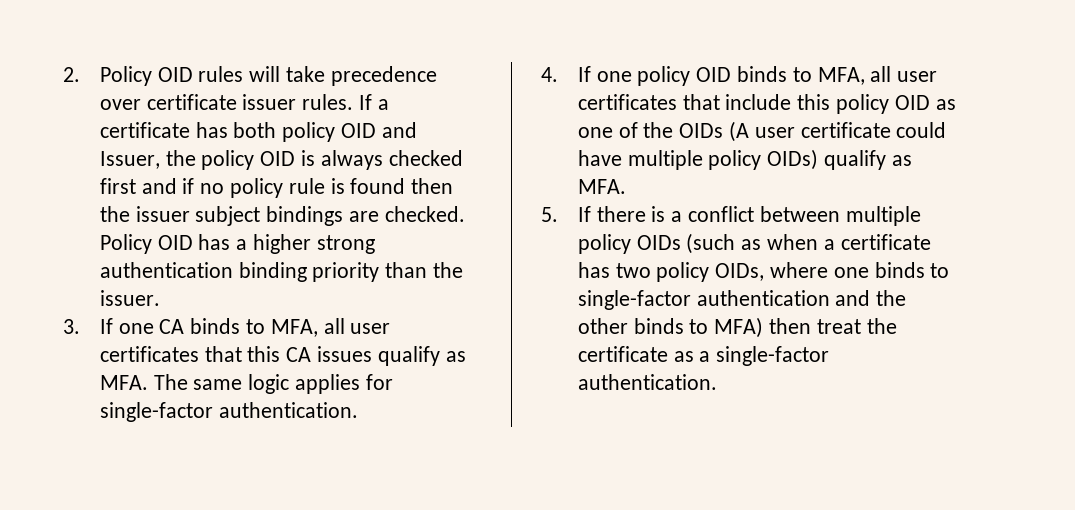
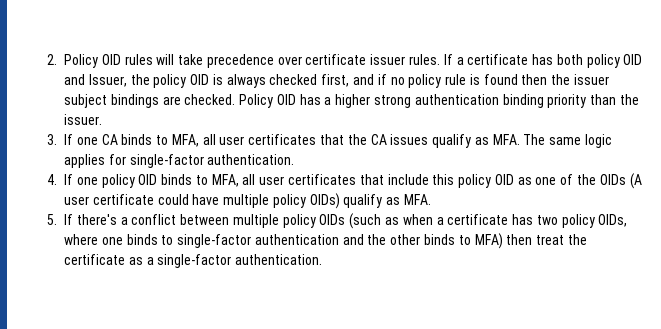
[99,178,136,194] first -> [321,74,350,87] first,
[247,346,281,362] this -> [347,134,367,145] the
[596,206,666,222] there is -> [76,214,117,225] there's

